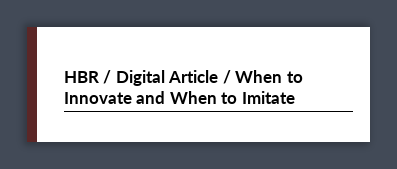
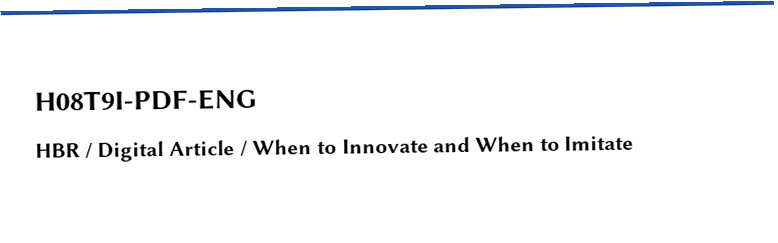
(64, 77) none -> [34,88,257,112] H08T9I-PDF-ENG //

